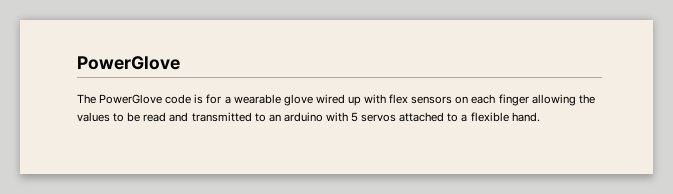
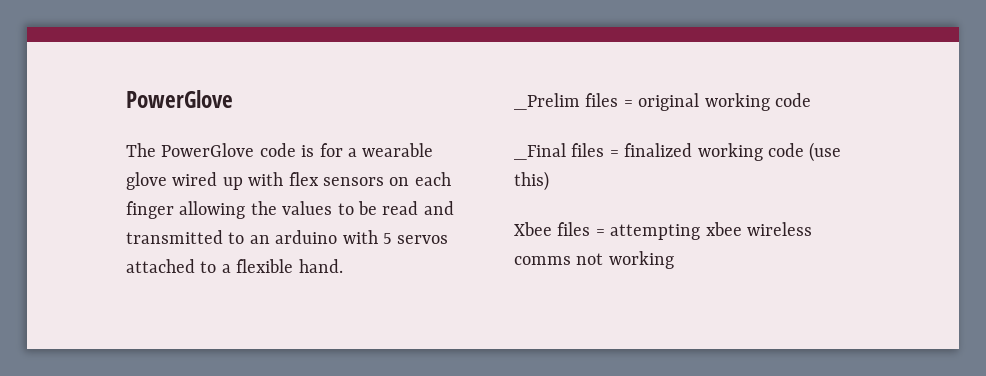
(540, 117) none -> [514,93,811,111] [514,142,842,162] [514,171,549,191] [514,222,812,240] [514,251,674,269] // _Prelim files = original working code // _Final files = finalized working code (use this) // Xbee files = attempting xbee wireless comms not working

